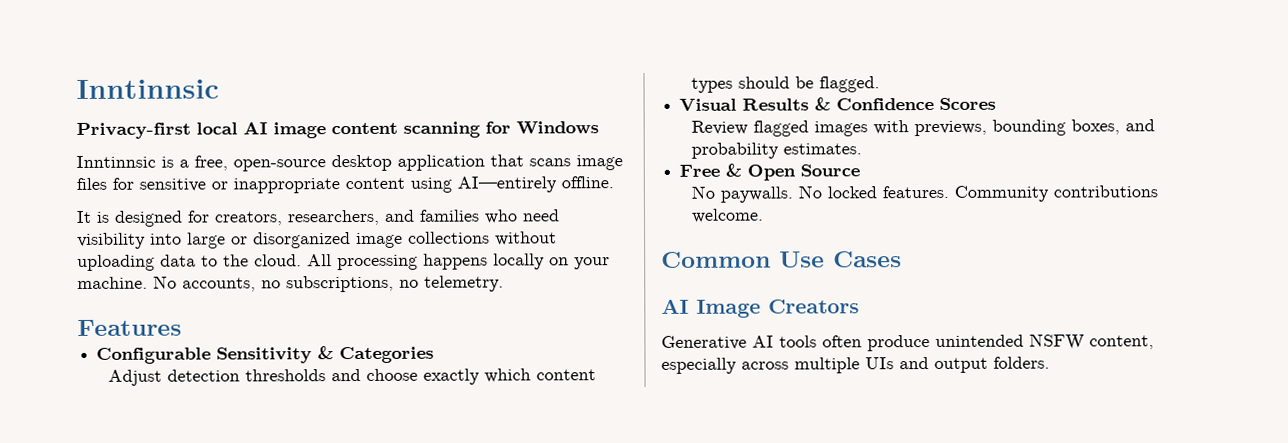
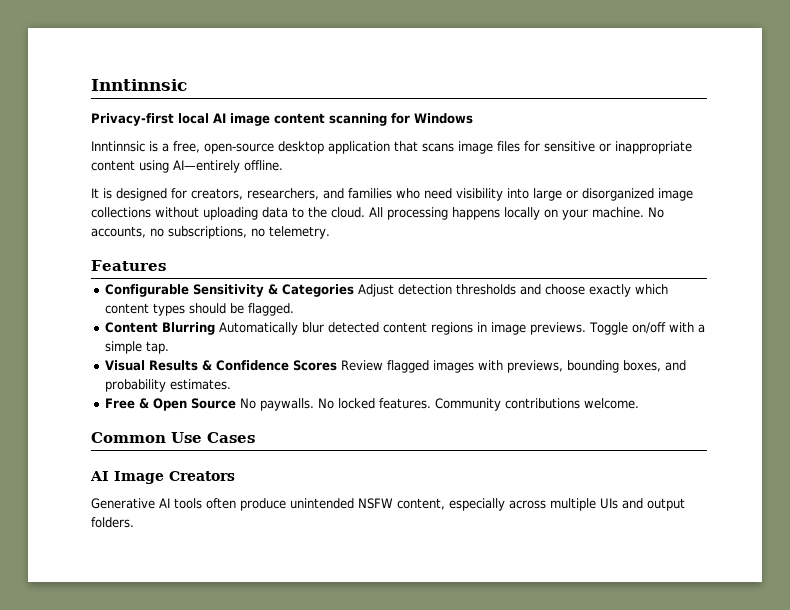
(435, 355) // -> (355, 290) none
(881, 84) none -> [105,322,706,335] [105,341,170,354] // Content Blurring Automatically blur detected content regions in image previews. Toggle on/off with a simple tap.
(997, 103) // -> (338, 365) none
(861, 170) // -> (237, 403) none

